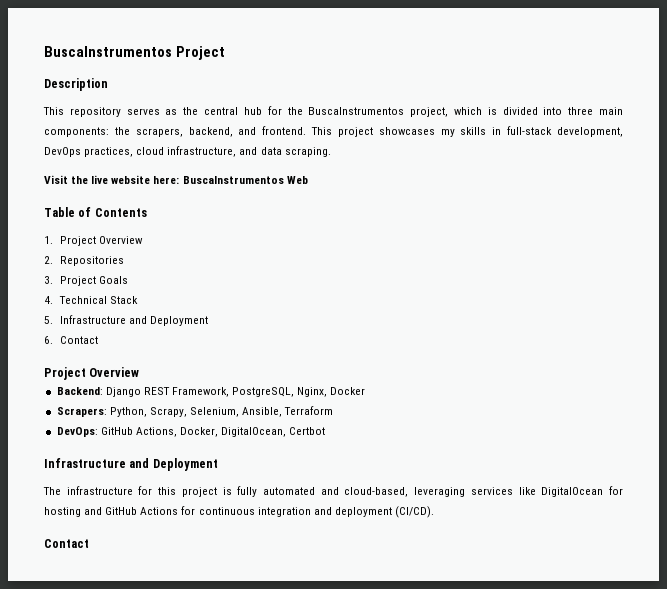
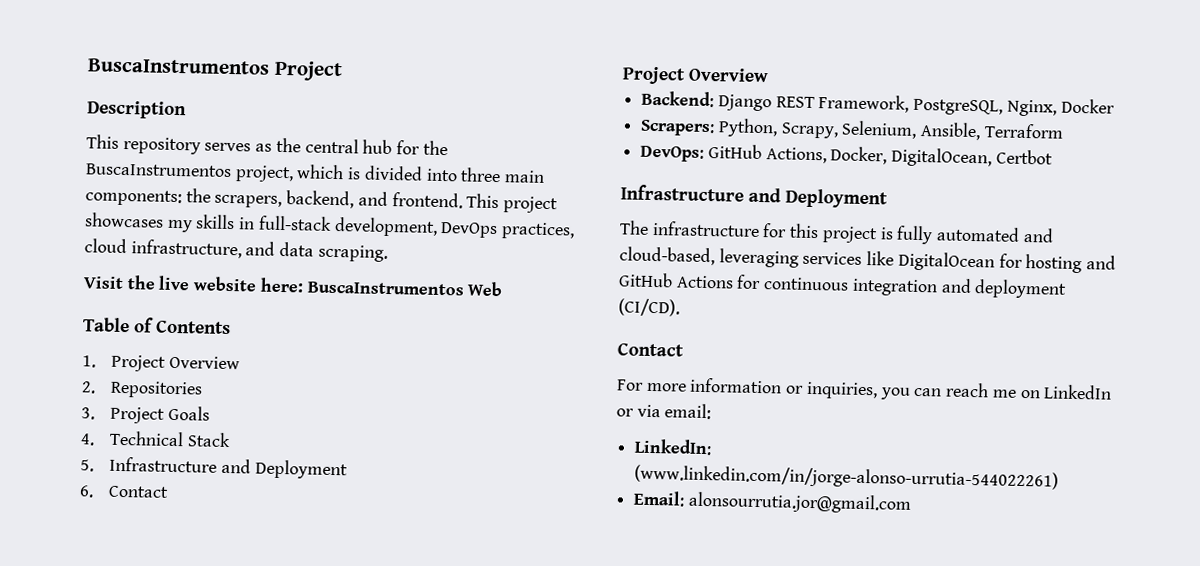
(89, 543) none -> [616,377,1113,400] [616,403,712,420] [634,438,713,456] [634,464,1060,491] [633,490,912,514] // For more information or inquiries, you can reach me on LinkedIn or via email: // LinkedIn: (www.linkedin.com/in/jorge-alonso-urrutia-544022261) // Email: alonsourrutia.jor@gmail.com

